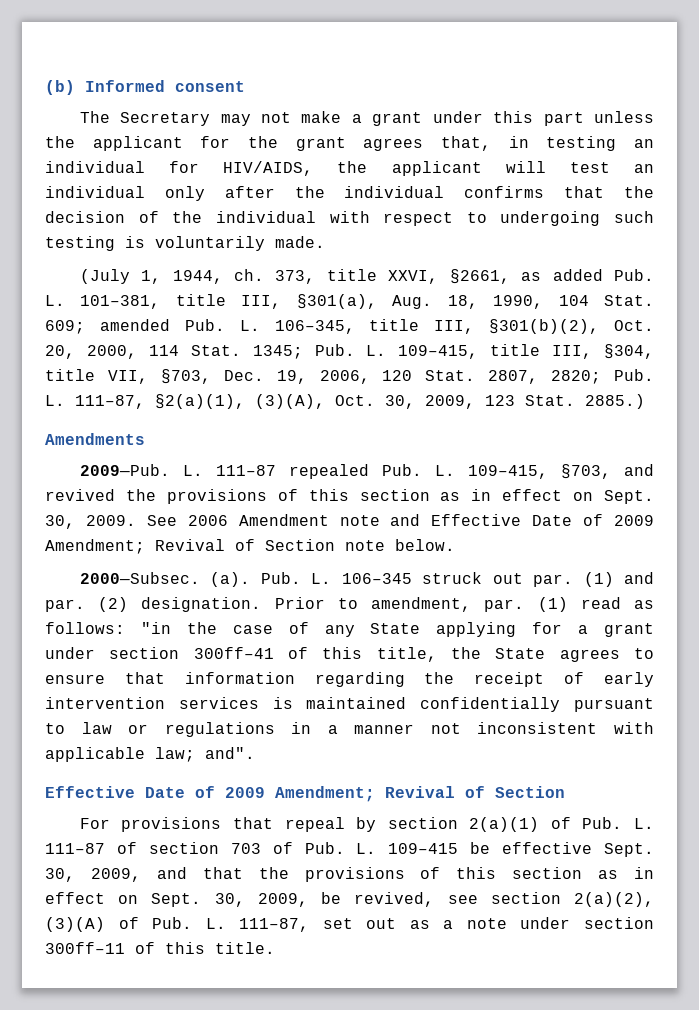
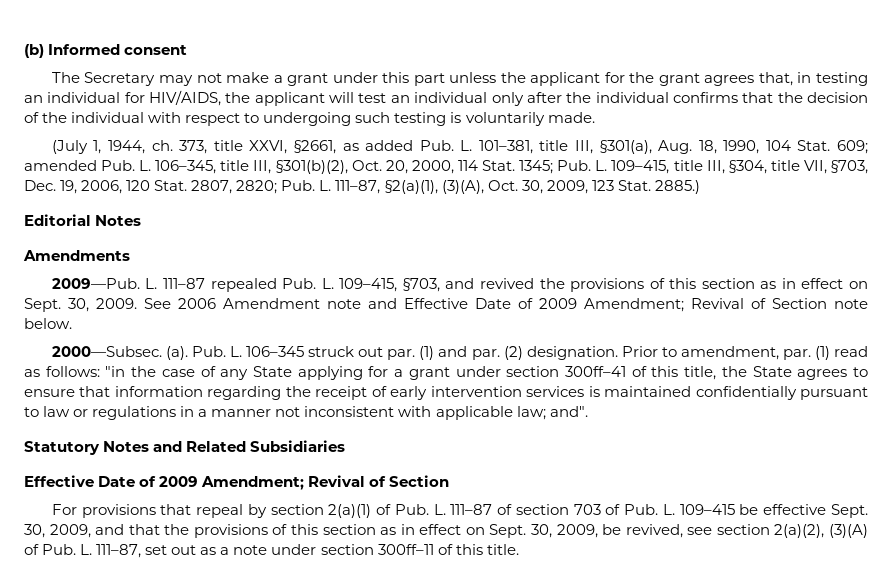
(645, 401) none -> [24,214,142,226] // Editorial Notes
(255, 753) none -> [24,440,346,455] // Statutory Notes and Related Subsidiaries

